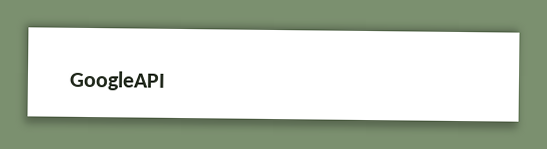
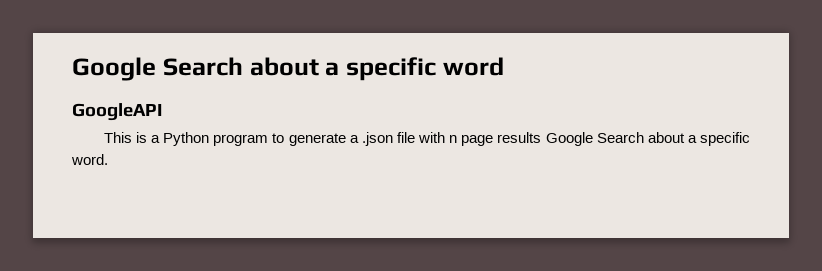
[69,70,166,91] GoogleAPI -> [72,57,504,81] [72,103,162,121] [103,132,751,146] [71,154,108,165] Google Search about a specific word // GoogleAPI // This is a Python program to generate a .json file with n page results Google Search about a specific word.

